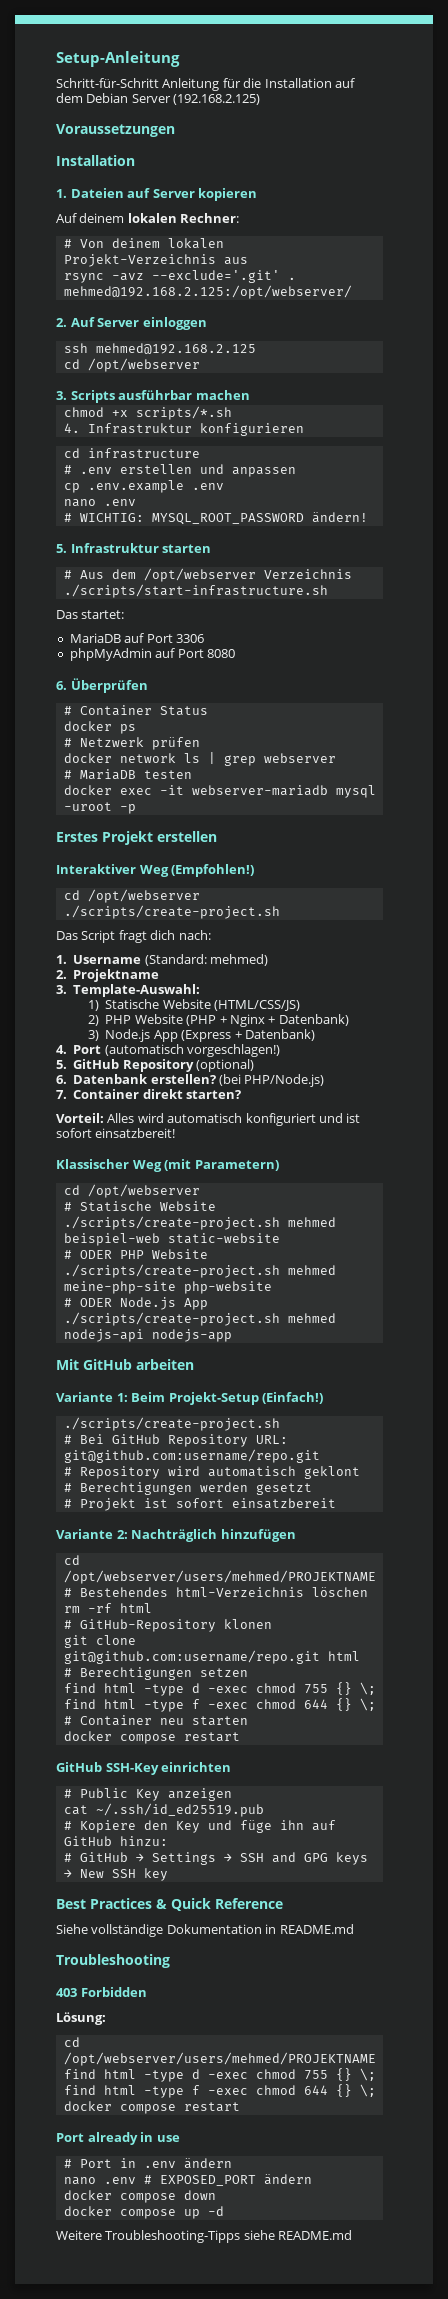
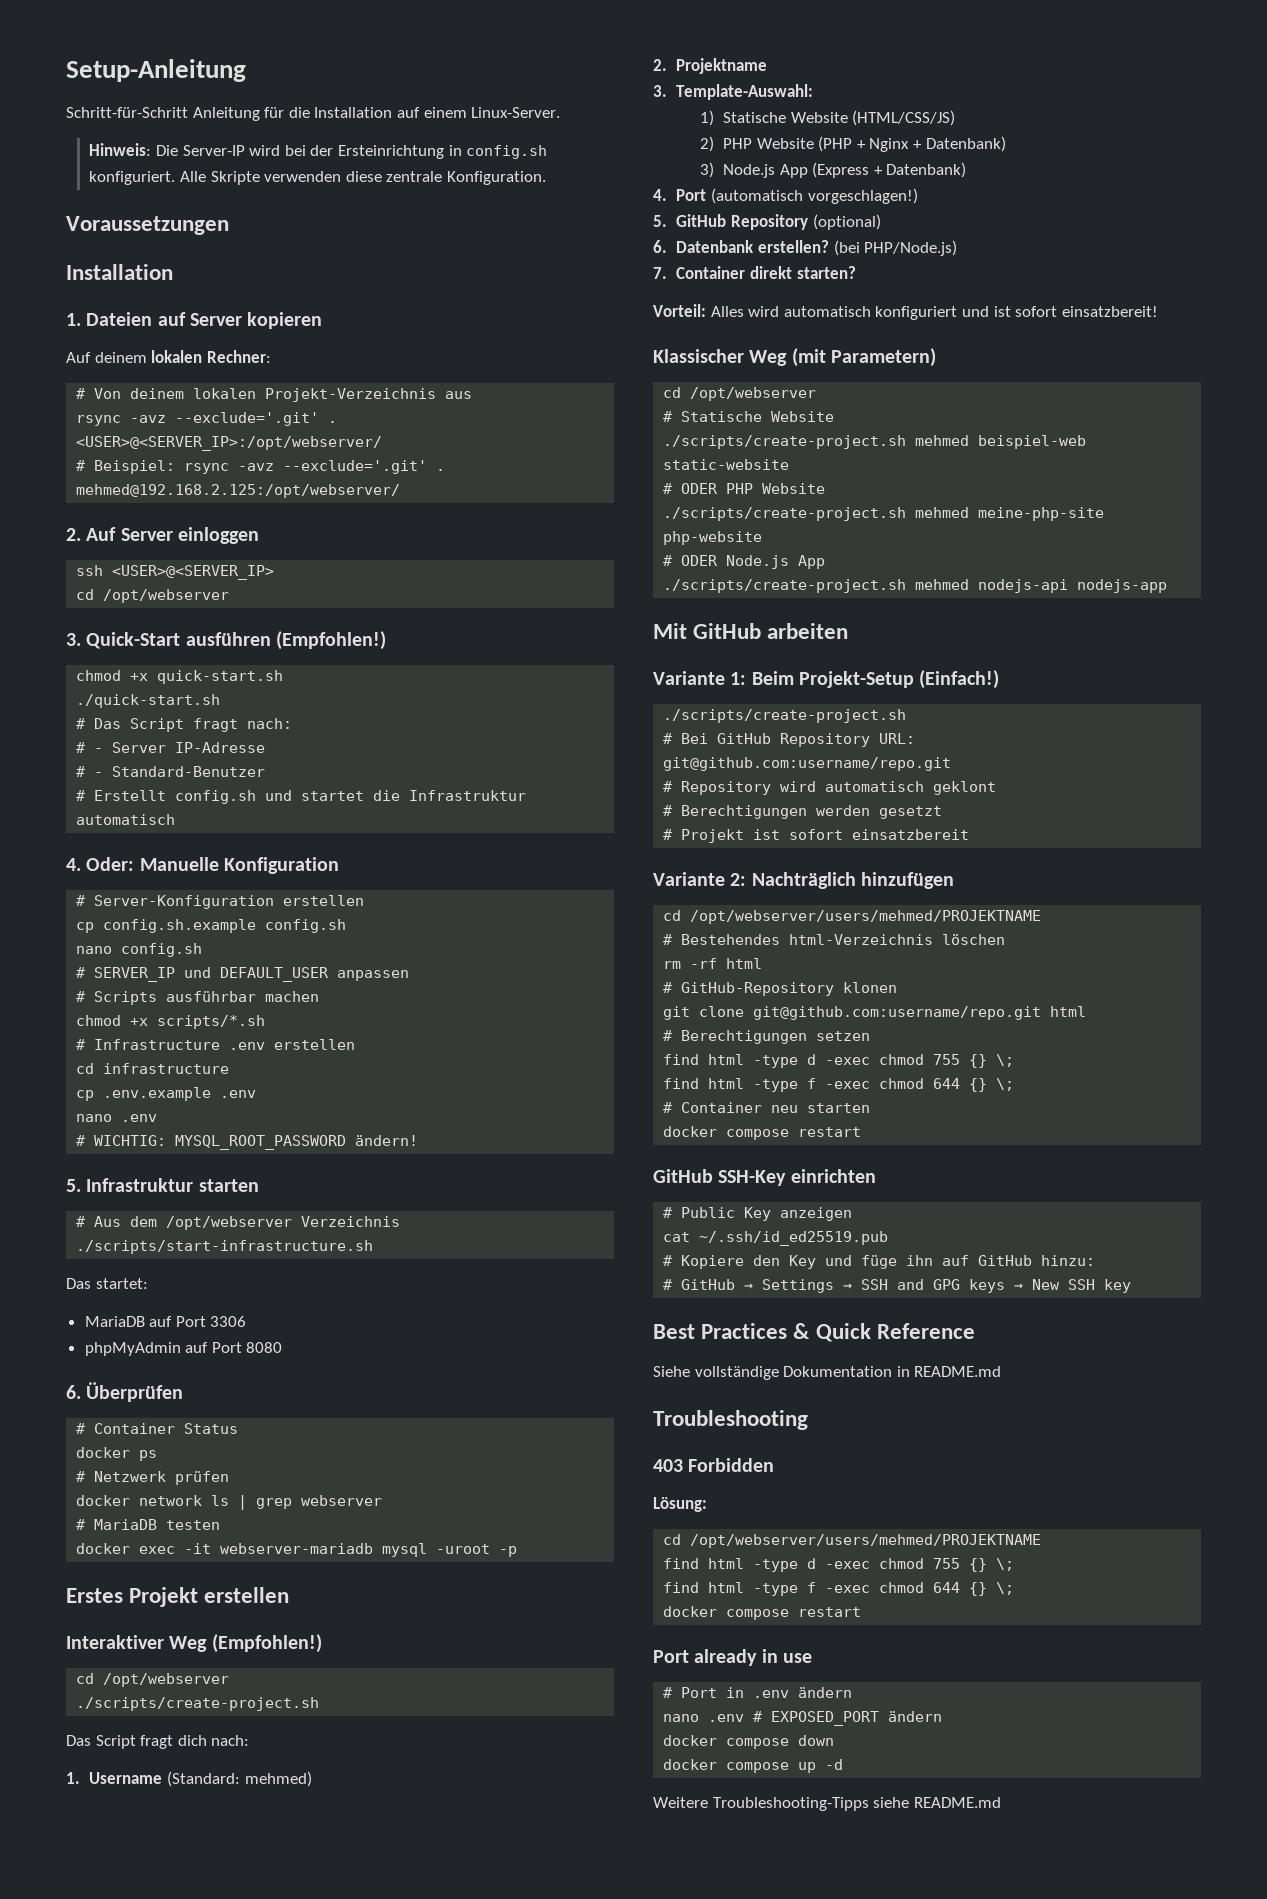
[56,93,261,105] dem Debian Server (192.168.2.125) -> [423,107,561,118] [89,143,548,159] [89,171,546,185] einem Linux-Server. // Hinweis: Die Server-IP wird bei der Ersteinrichtung in config.sh konfiguriert. Alle Skripte verwenden diese zentrale Konfiguration.
(296, 278) none -> [76,436,383,451] [76,460,446,474] <USER>@<SERVER_IP>:/opt/webserver/ // # Beispiel: rsync -avz --exclude='.git' .
[95,343,256,354] mehmed@192.168.2.125 -> [112,565,275,580] <USER>@<SERVER_IP>
(67, 395) none -> [86,631,386,650] [76,670,284,684] [76,694,221,708] [76,718,293,732] [76,742,266,753] [76,766,266,777] [76,790,527,804] [76,814,176,825] [66,857,339,874] [76,895,365,909] [76,919,347,933] [76,943,203,957] [76,967,410,982] [76,991,86,1002] Quick-Start ausführen (Empfohlen!) // chmod +x quick-start.sh // ./quick-start.sh // # Das Script fragt nach: // # - Server IP-Adresse // # - Standard-Benutzer // # Erstellt config.sh und startet die Infrastruktur automatisch // 4. Oder: Manuelle Konfiguration // # Server-Konfiguration erstellen // cp config.sh.example config.sh // nano config.sh // # SERVER_IP und DEFAULT_USER anpassen // #
[63,423,304,436] [63,448,200,459] [63,464,296,477] 4. Infrastruktur konfigurieren // cd infrastructure // # .env erstellen und anpassen -> [76,1039,356,1050] [76,1063,230,1074] # Infrastructure .env erstellen // cd infrastructure

